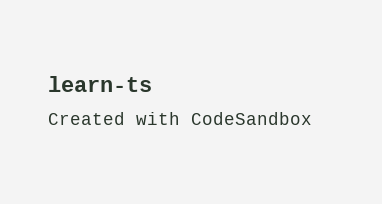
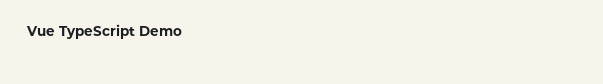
[48,76,152,92] [48,112,312,125] learn-ts // Created with CodeSandbox -> [26,24,182,39] Vue TypeScript Demo

